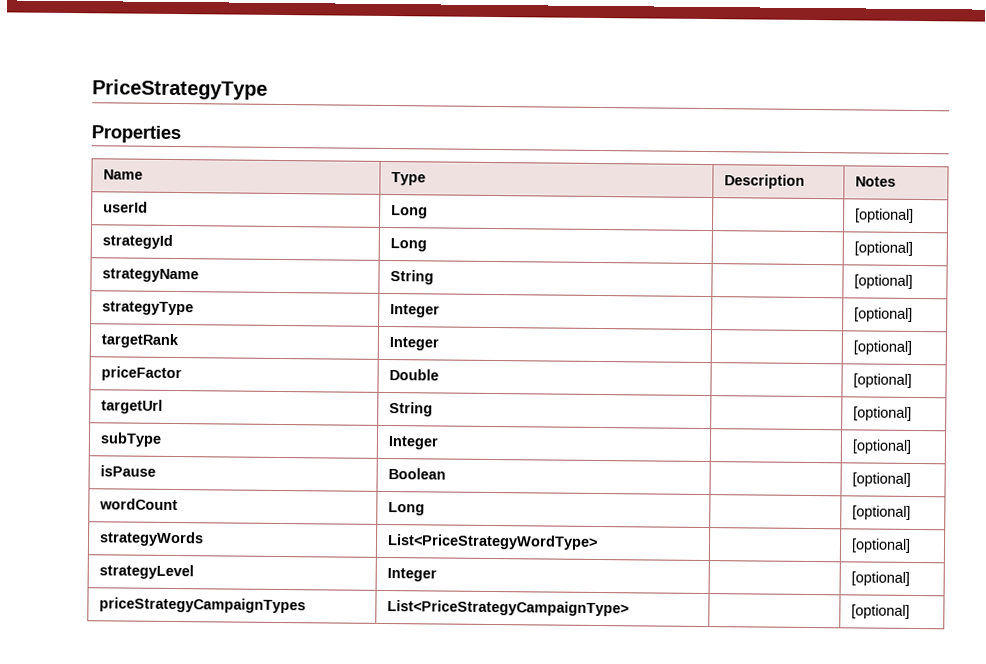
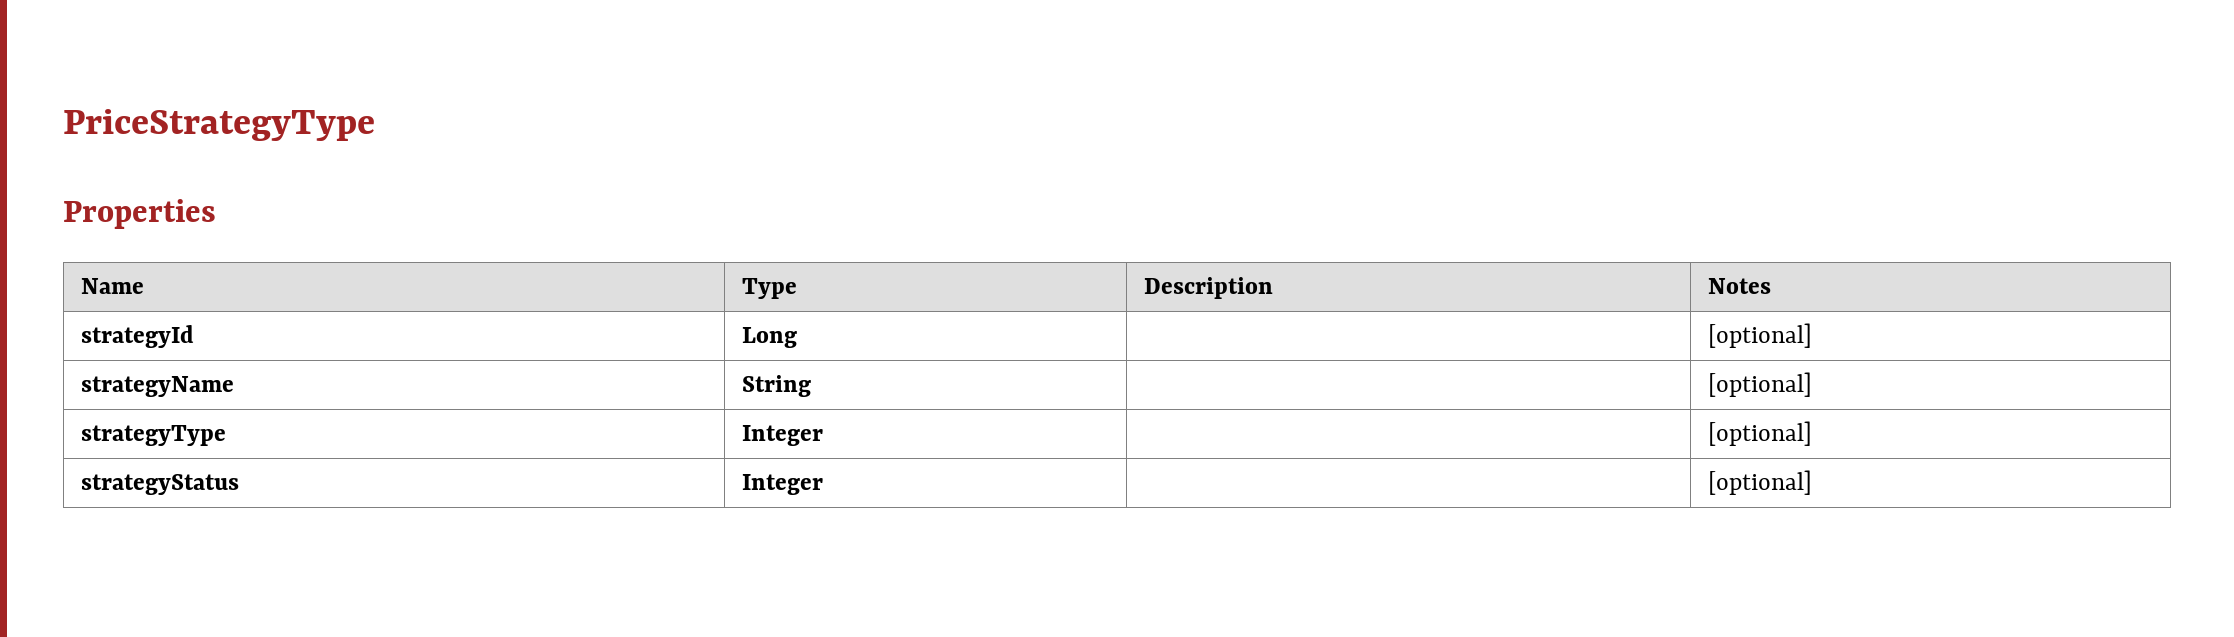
[102,201,148,213] [390,205,428,219] [854,208,914,223] // userId | Long | | [optional] -> (1772, 286) none
[100,333,179,349] [388,337,439,351] [852,340,912,355] [100,366,182,382] [388,369,439,381] [852,373,912,388] [100,399,163,414] [388,402,433,417] [852,406,912,421] [99,432,162,447] [387,436,439,450] [851,439,912,454] [99,465,156,477] [387,468,446,480] [851,472,911,487] [98,498,178,511] [387,502,425,516] [851,505,911,520] [98,531,204,547] [386,534,598,550] [850,538,911,553] [98,564,194,580] [386,568,437,582] [850,571,910,586] [98,597,306,614] [386,600,629,617] [850,604,910,619] targetRank | Integer | | [optional] // priceFactor | Double | | [optional] // targetUrl | String | | [optional] // subType | Integer | | [optional] // isPause | Boolean | | [optional] // wordCount | Long | | [optional] // strategyWords | List<PriceStrategyWordType> | | [optional] // strategyLevel | Integer | | [optional] // priceStrategyCampaignTypes | List<PriceStrategyCampaignType> | | [optional] -> [81,474,240,495] [742,474,824,495] [1708,470,1813,495] strategyStatus | Integer | | [optional]

